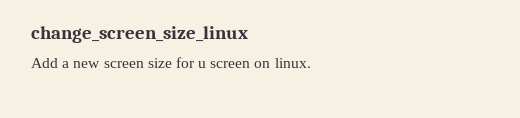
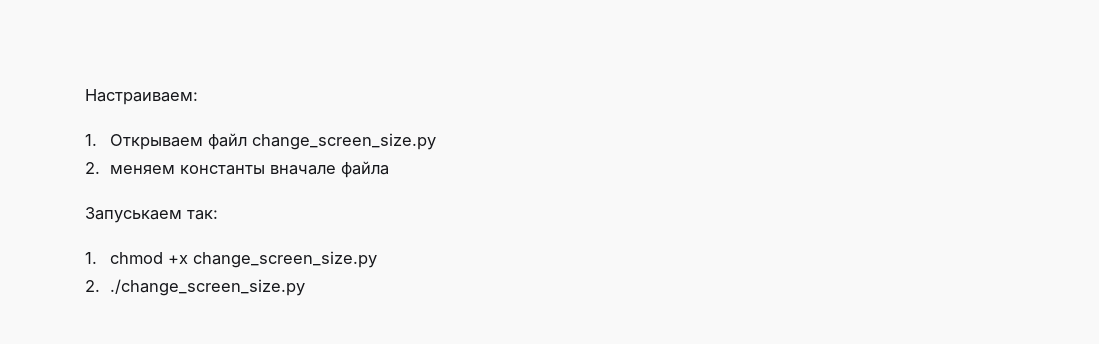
[31,26,248,43] [31,57,311,68] change_screen_size_linux // Add a new screen size for u screen on linux. -> [85,89,198,105] [85,133,437,150] [85,161,390,178] [85,207,218,223] [85,251,378,268] [85,279,306,296] Настраиваем: // 1. Открываем файл change_screen_size.py // 2. меняем константы вначале файла // Запуськаем так: // 1. chmod +x change_screen_size.py // 2. ./change_screen_size.py

